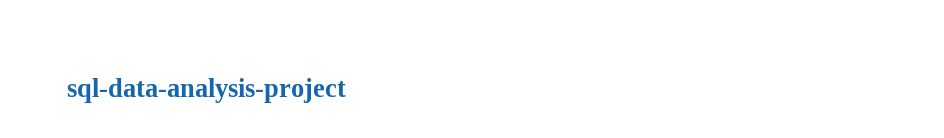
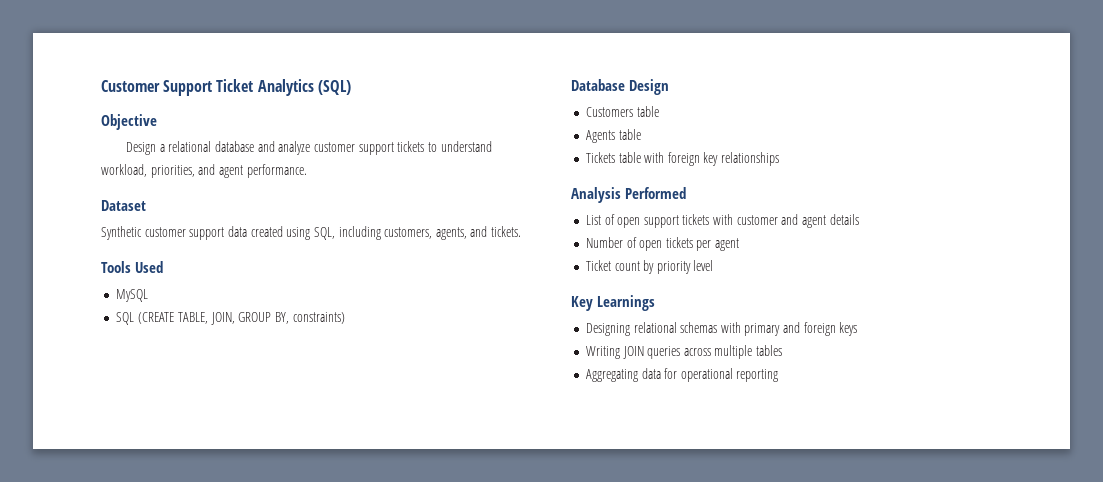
[67,78,346,103] sql-data-analysis-project -> [101,79,351,96] [101,114,157,130] [126,141,492,155] [101,164,307,178] [101,200,146,211] [101,226,522,240] [101,261,164,273] [115,289,148,302] [115,312,345,325] [571,79,670,95] [585,106,659,117] [585,129,641,143] [585,152,780,166] [571,187,687,203] [585,214,859,228] [585,237,740,251] [585,260,714,274] [571,295,656,311] [585,322,858,336] [585,345,783,359] [585,368,779,382] Customer Support Ticket Analytics (SQL) // Objective // Design a relational database and analyze customer support tickets to understand workload, priorities, and agent performance. // Dataset // Synthetic customer support data created using SQL, including customers, agents, and tickets. // Tools Used // MySQL // SQL (CREATE TABLE, JOIN, GROUP BY, constraints) // Database Design // Customers table // Agents table // Tickets table with foreign key relationships // Analysis Performed // List of open support tickets with customer and agent details // Number of open tickets per agent // Ticket count by priority level // Key Learnings // Designing relational schemas with primary and foreign keys // Writing JOIN queries across multiple tables // Aggregating data for operational reporting

